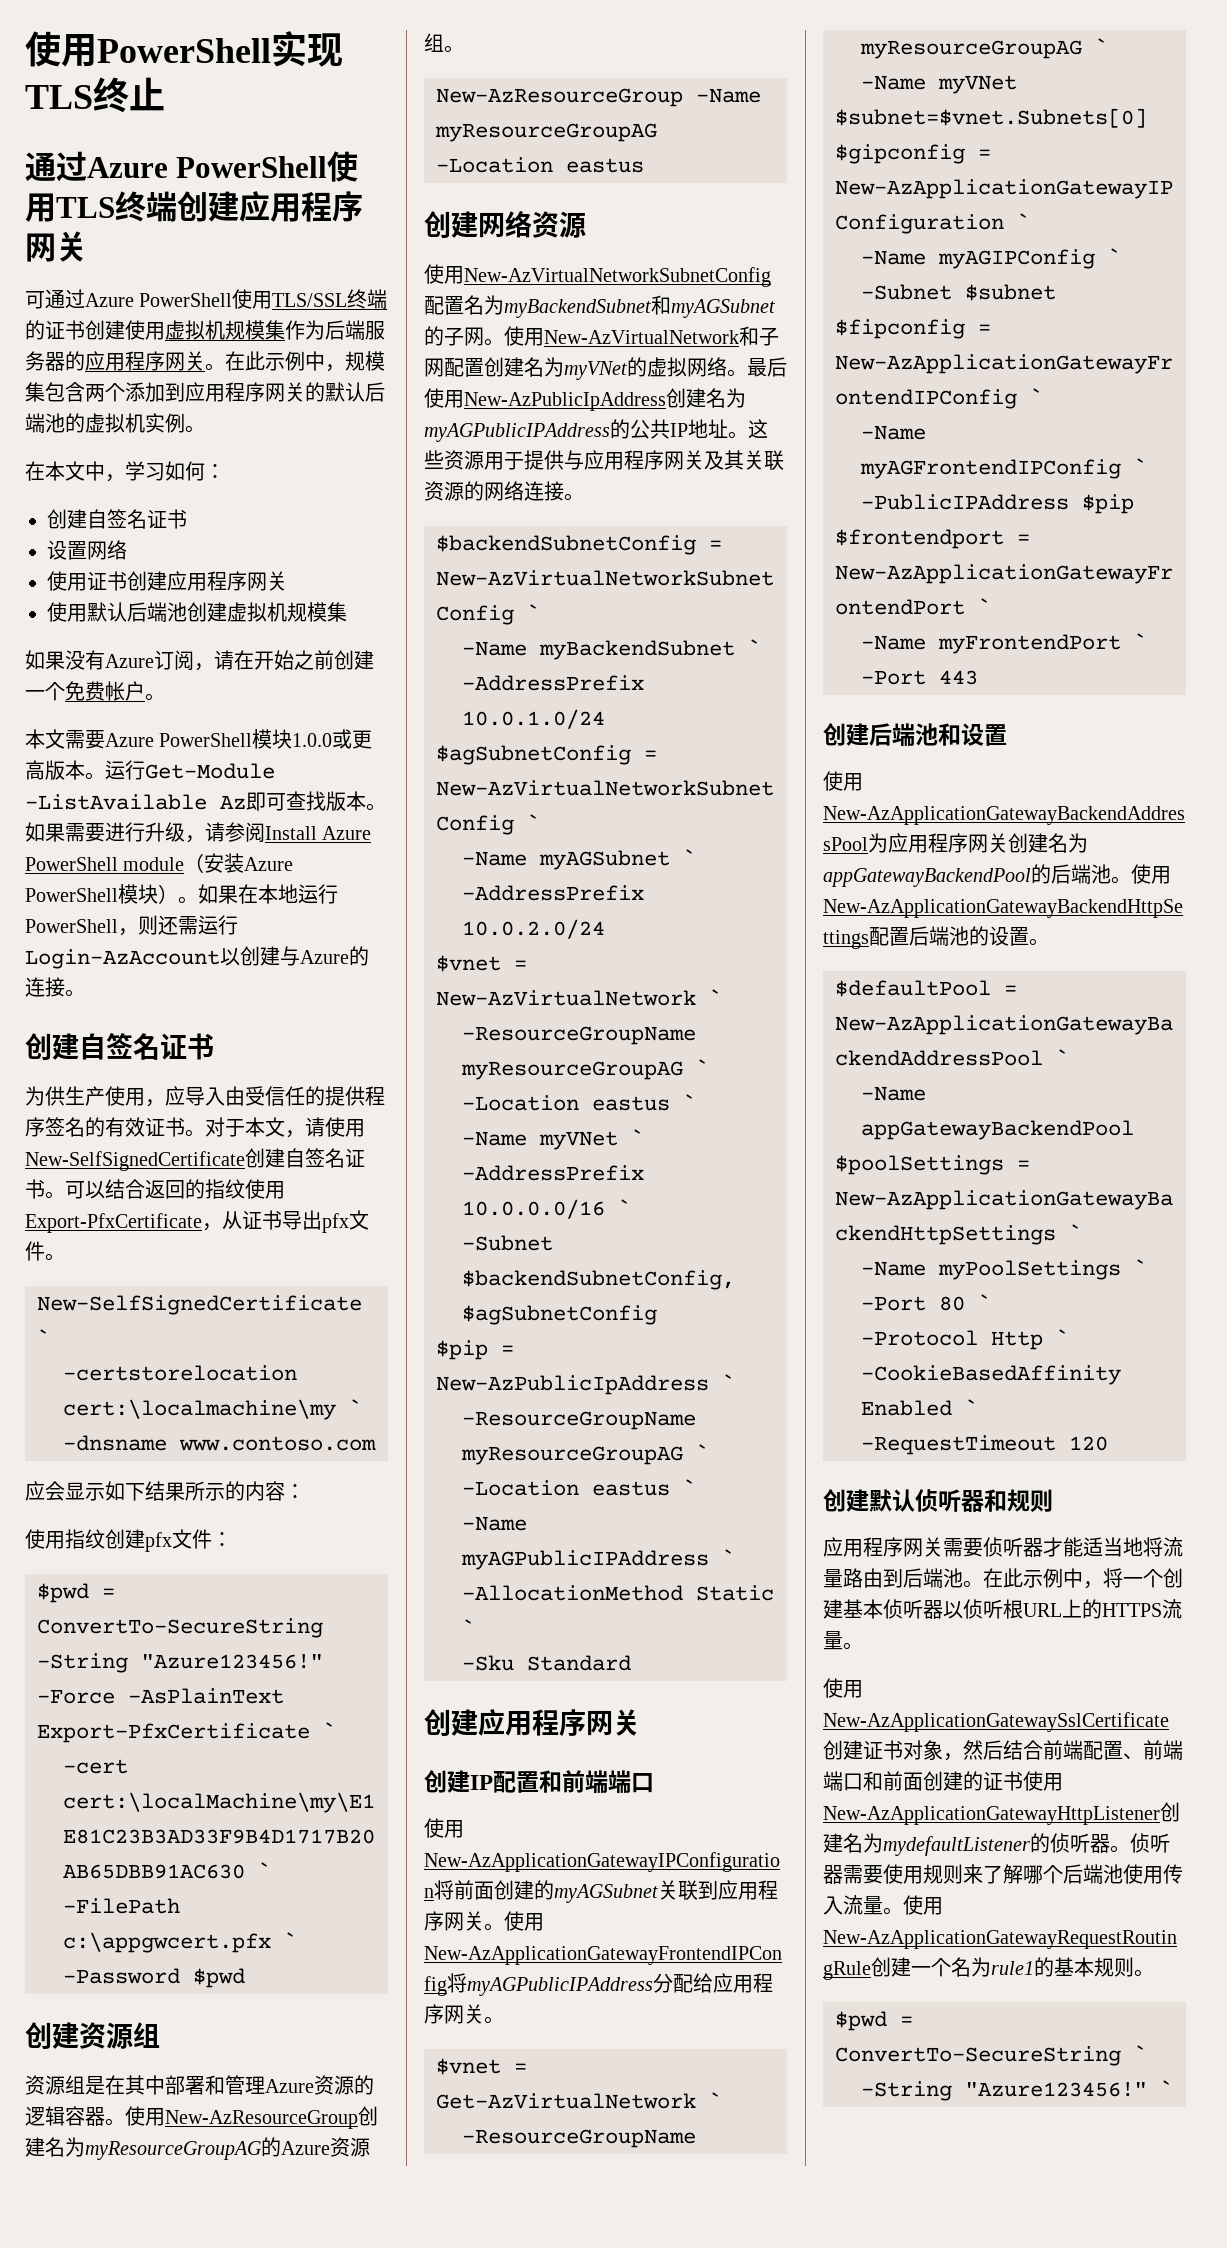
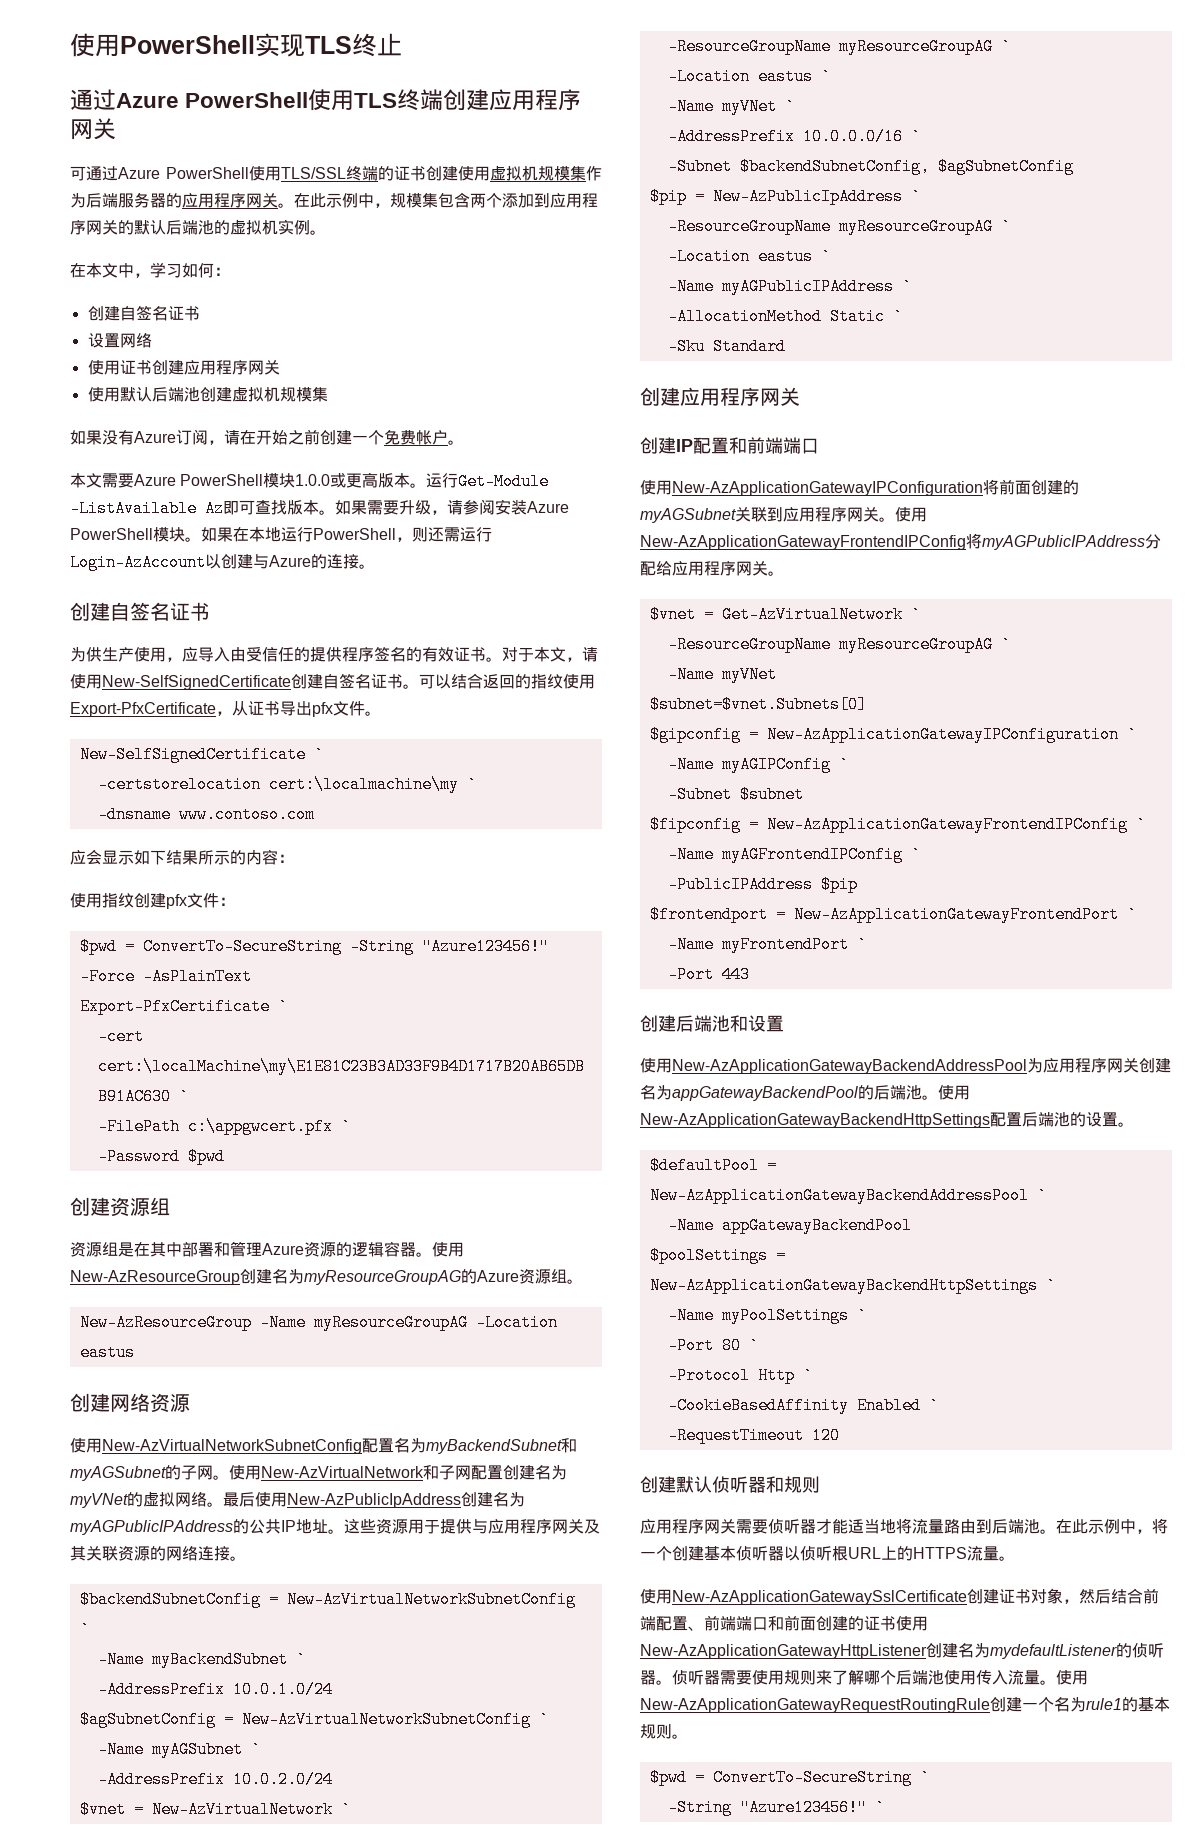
[105,822,145,842] 进行 -> (399, 507) none
[265,826,372,840] [25,853,205,873] Install Azure PowerShell module（ -> (495, 507) none
[158,884,178,904] ） -> (185, 534) none

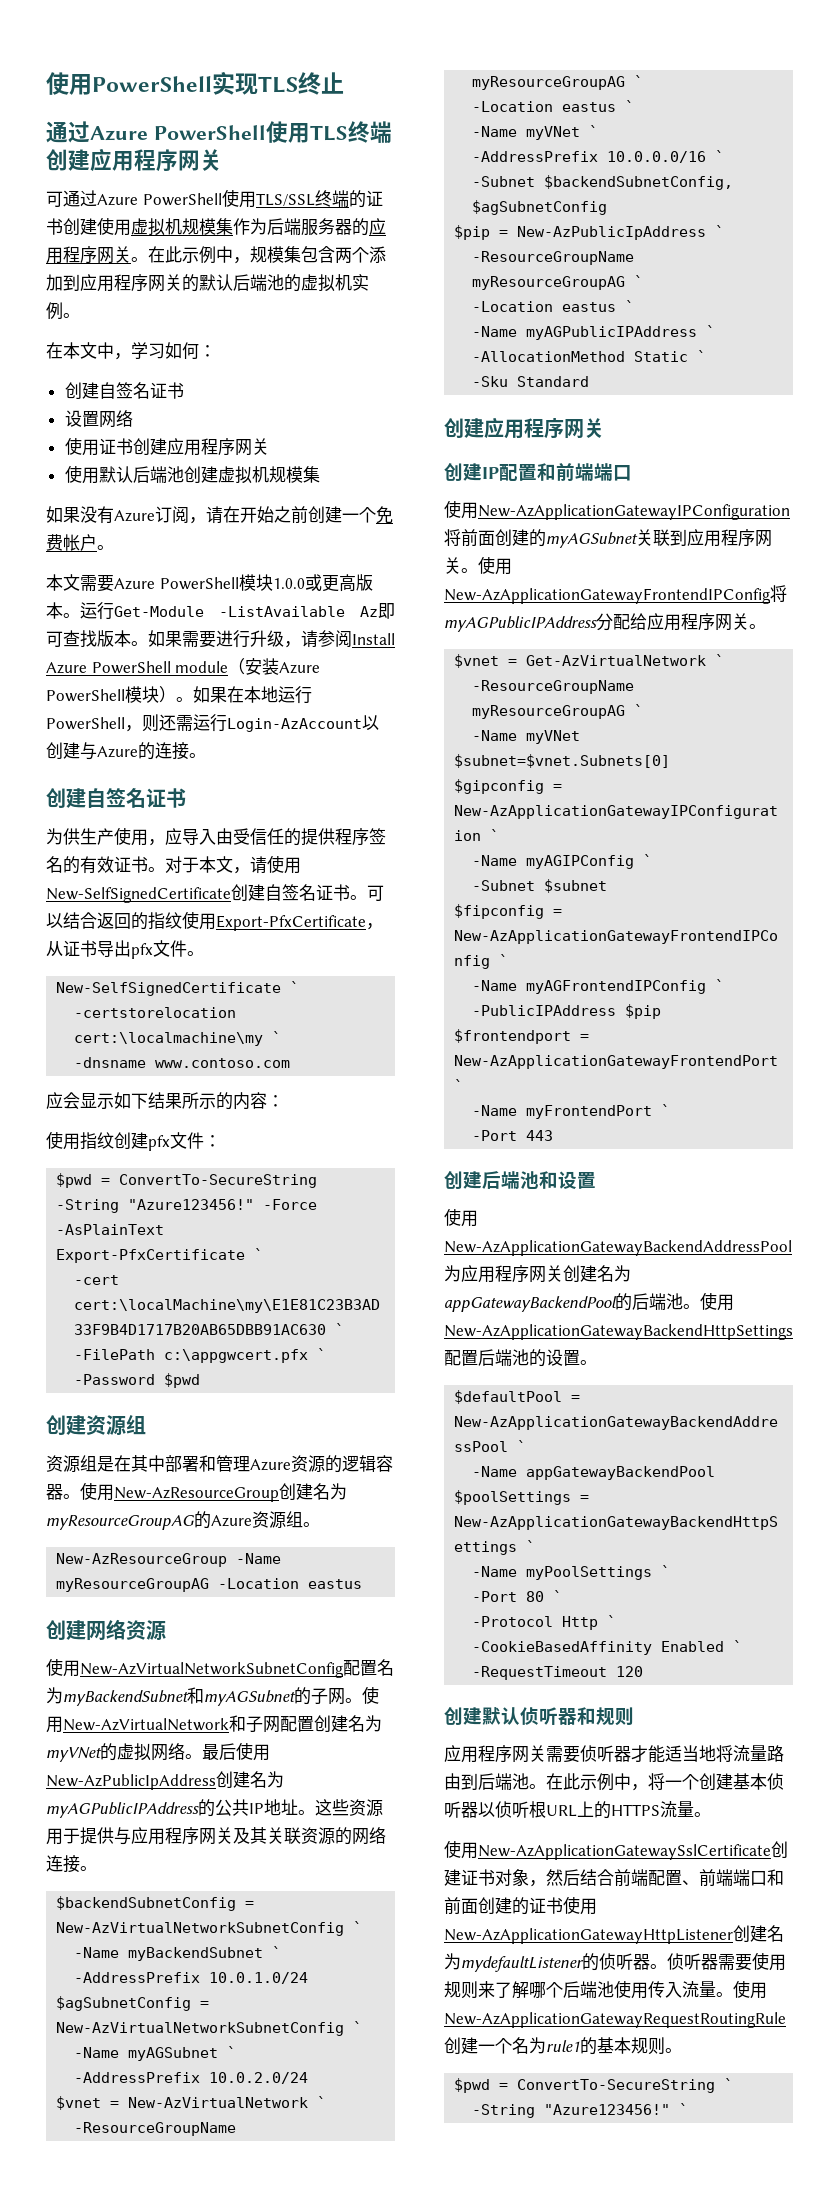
(399, 507) none -> [216,630,250,648] 进行
(495, 507) none -> [352,633,395,645] [46,658,246,675] Install Azure PowerShell module（
(185, 534) none -> [159,686,176,703] ）

